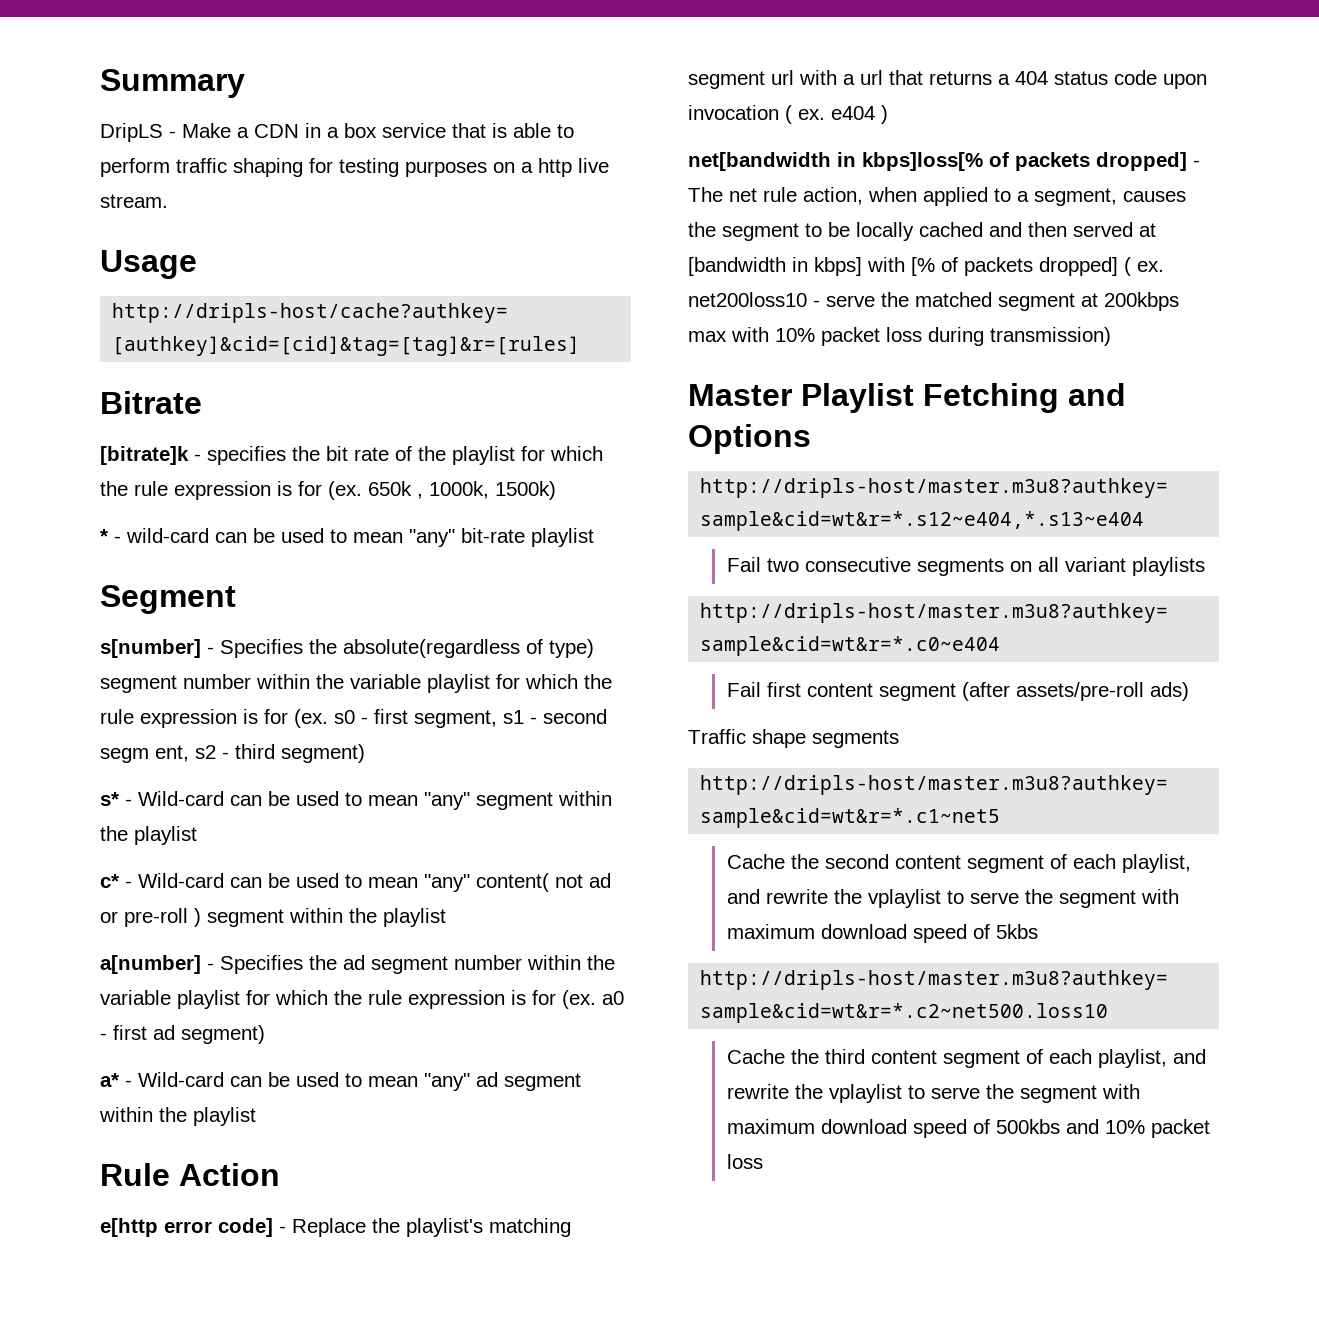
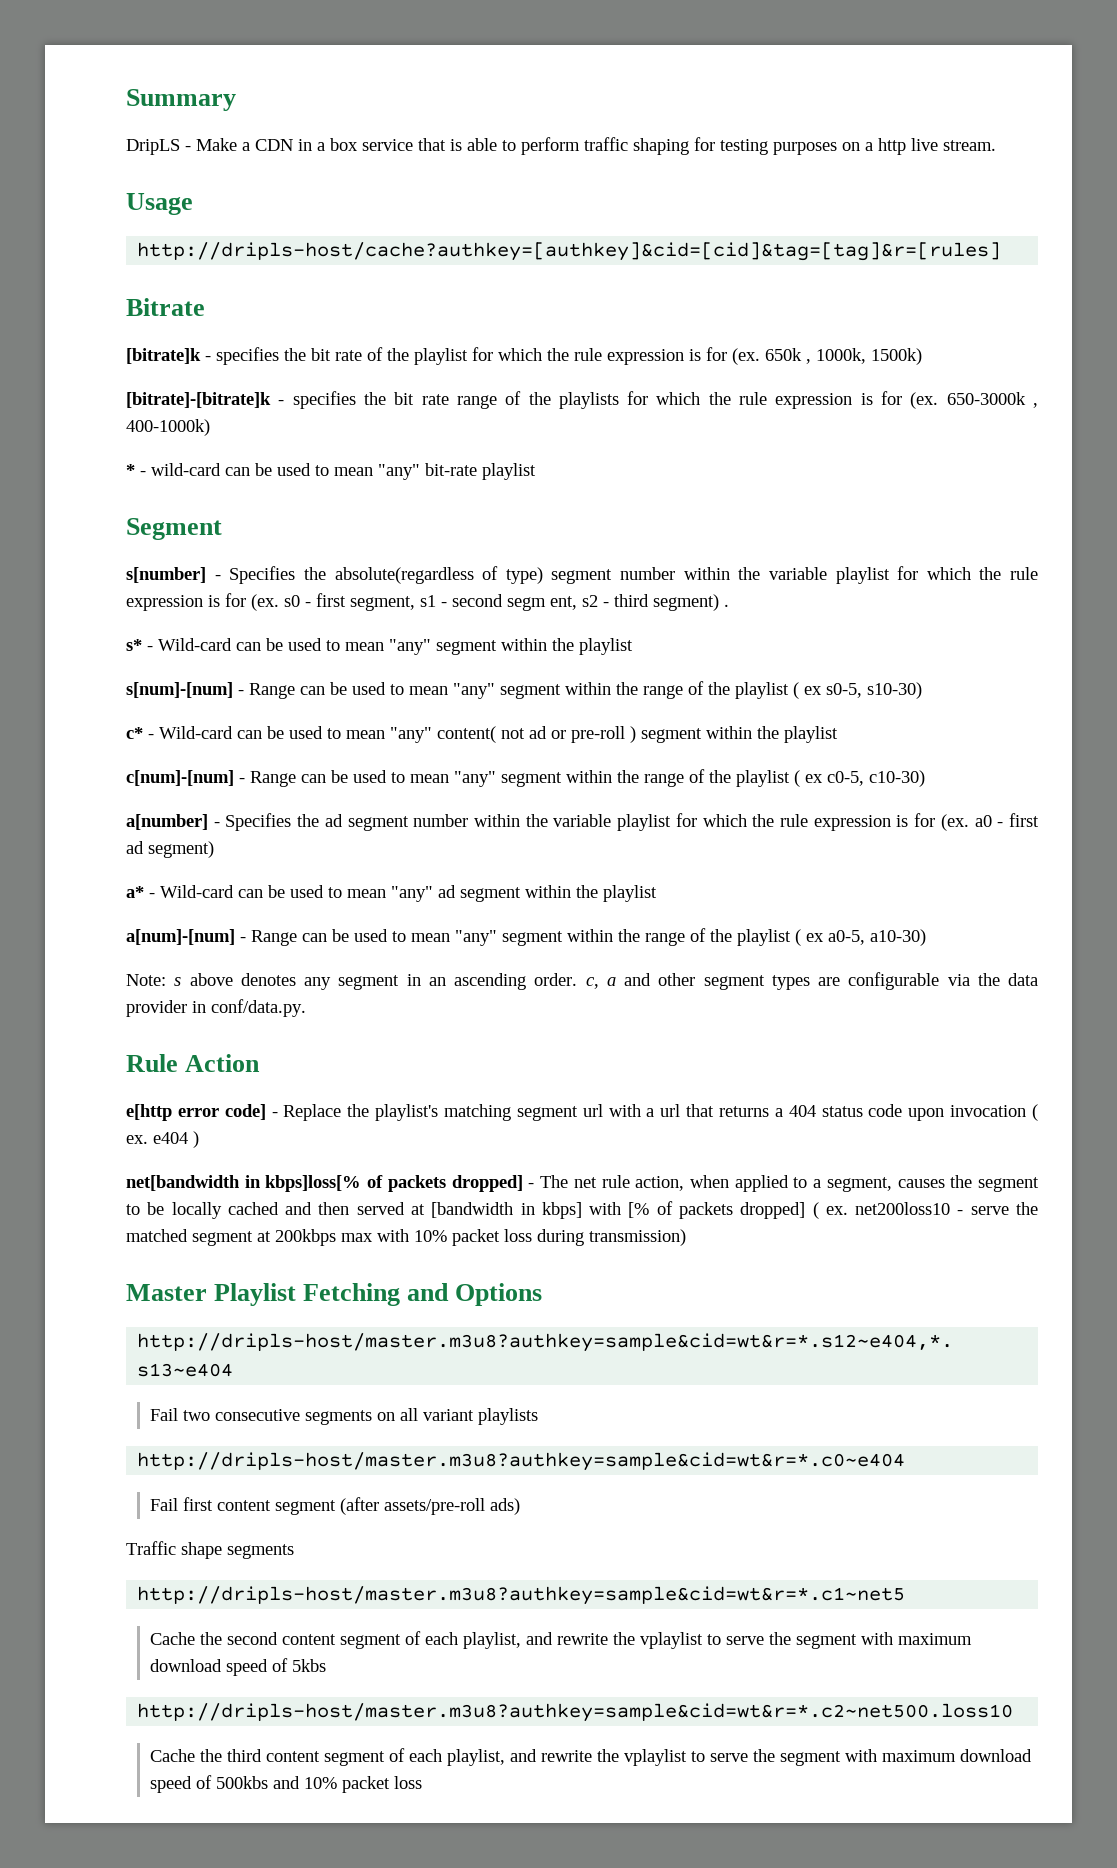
(556, 490) none -> [126,391,1038,409] [126,419,210,436] // [bitrate]-[bitrate]k - specifies the bit rate range of the playlists for which the rule expression is for (ex. 650-3000k , 400-1000k)
(365, 753) none -> [724,604,729,607] .
(197, 835) none -> [126,681,922,699] // s[num]-[num] - Range can be used to mean "any" segment within the range of the playlist ( ex s0-5, s10-30)
(446, 917) none -> [126,769,925,787] // c[num]-[num] - Range can be used to mean "any" segment within the range of the playlist ( ex c0-5, c10-30)
(256, 1116) none -> [126,928,926,946] [126,972,1038,990] [126,999,306,1017] // a[num]-[num] - Range can be used to mean "any" segment within the range of the playlist ( ex a0-5, a10-30) // Note: s above denotes any segment in an ascending order. c, a and other segment types are configurable via the data provider in conf/data.py.

